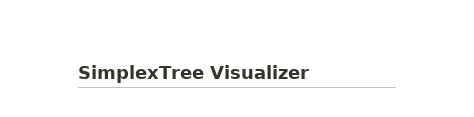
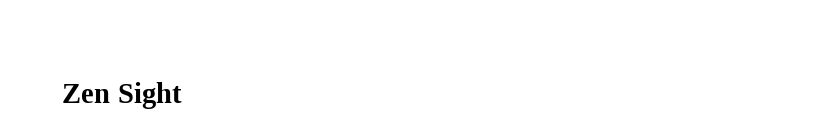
[78,65,309,83] SimplexTree Visualizer -> [62,82,182,109] Zen Sight

